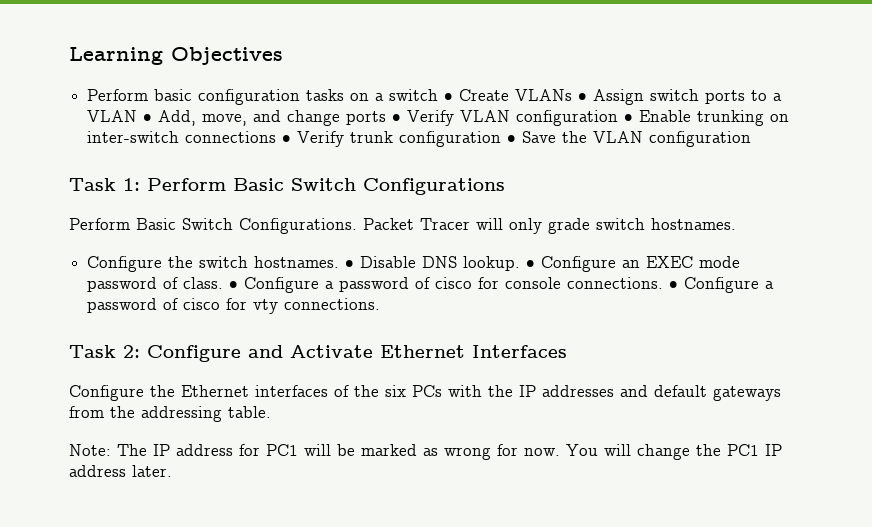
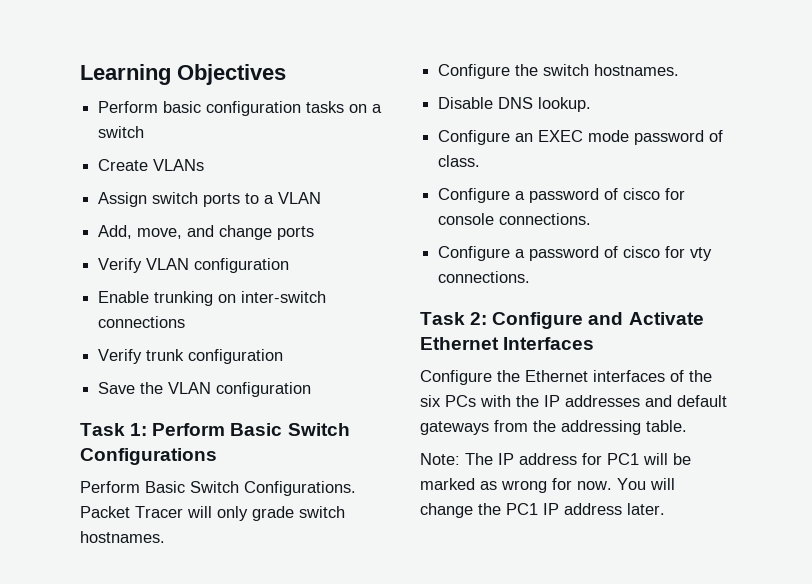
[444,93,454,101] • -> (145, 132) //
[578,93,588,101] • -> (205, 165) //
[143,114,153,122] • -> (322, 198) //
[392,114,402,122] • -> (315, 233) //
[624,114,634,122] • -> (290, 265) //
[282,135,292,143] • -> (186, 322) //
[507,135,517,143] • -> (284, 356) //
[345,260,355,268] • -> (680, 70) //
[526,260,536,268] • -> (592, 104) //
[229,281,239,289] • -> (481, 161) //
[669,281,679,289] • -> (592, 219) //

